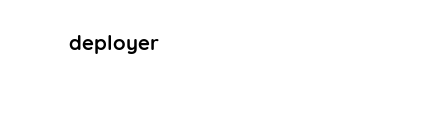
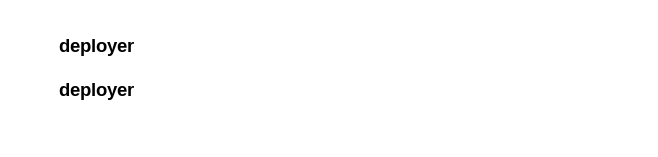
[69,35,159,54] deployer -> [59,39,134,56] [59,83,134,100] deployer // deployer

